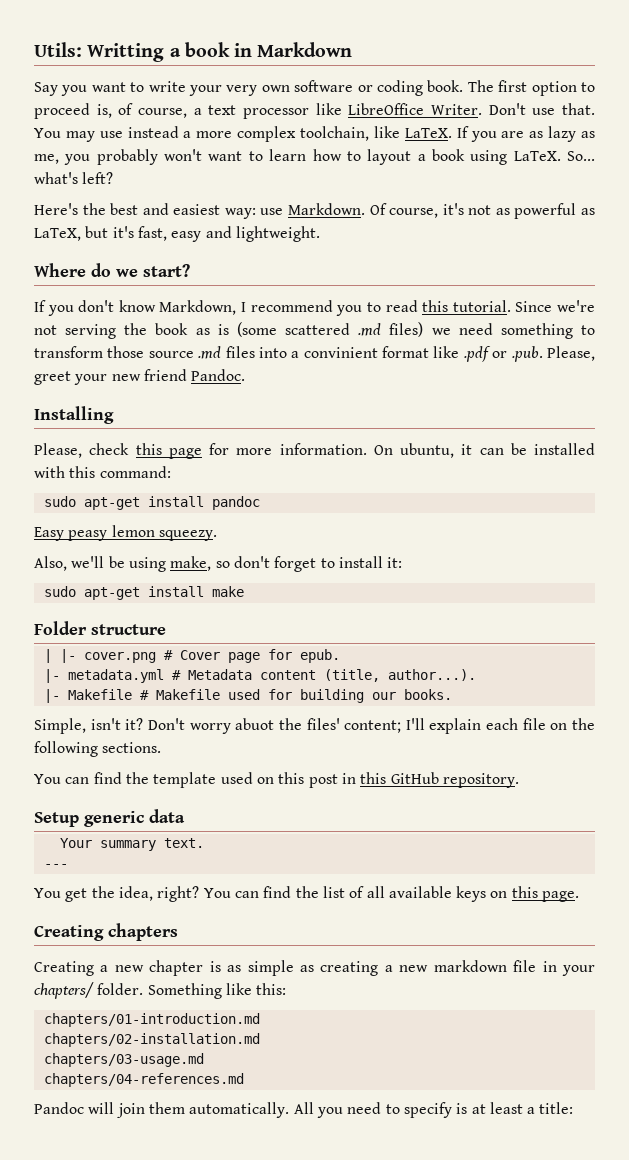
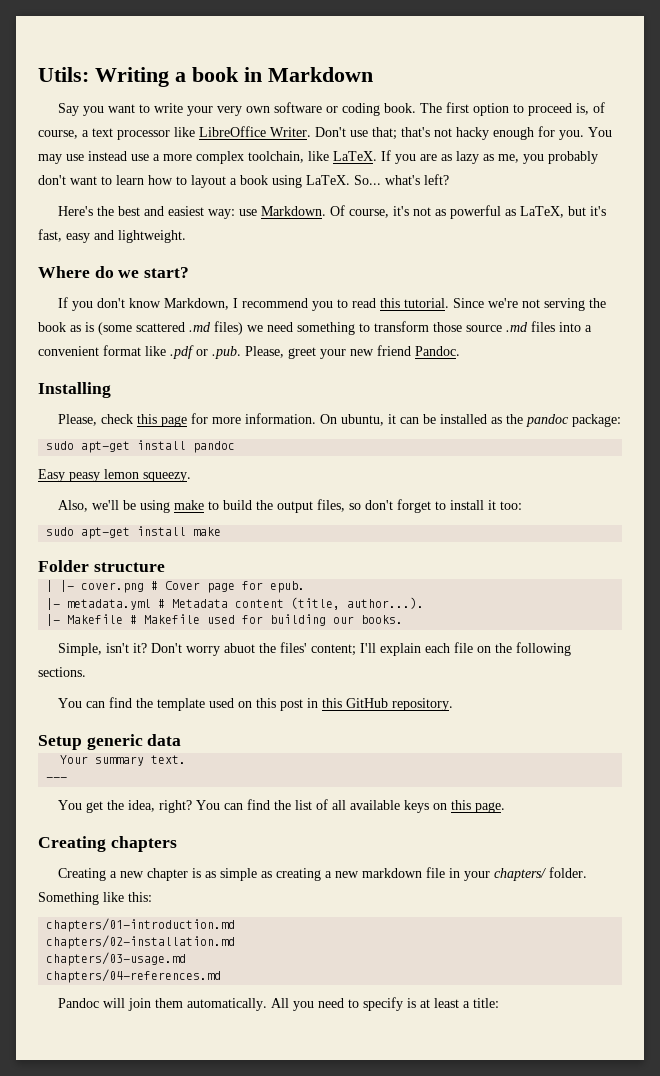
[87,43,165,62] Writting -> [95,67,169,87] Writing
[562,103,595,115] that. -> [372,126,584,140] that; that's not hacky enough for you.
(179, 132) none -> [131,154,149,161] use
[164,149,203,161] won't -> [38,175,66,185] don't
[303,347,378,358] convinient -> [38,346,99,356] convenient
[34,466,171,478] with this command: -> [490,414,621,427] as the pandoc package:
[170,556,212,571] make, -> [173,499,345,513] make to build the output files,
[387,557,403,568] it: -> [487,500,522,510] it too:

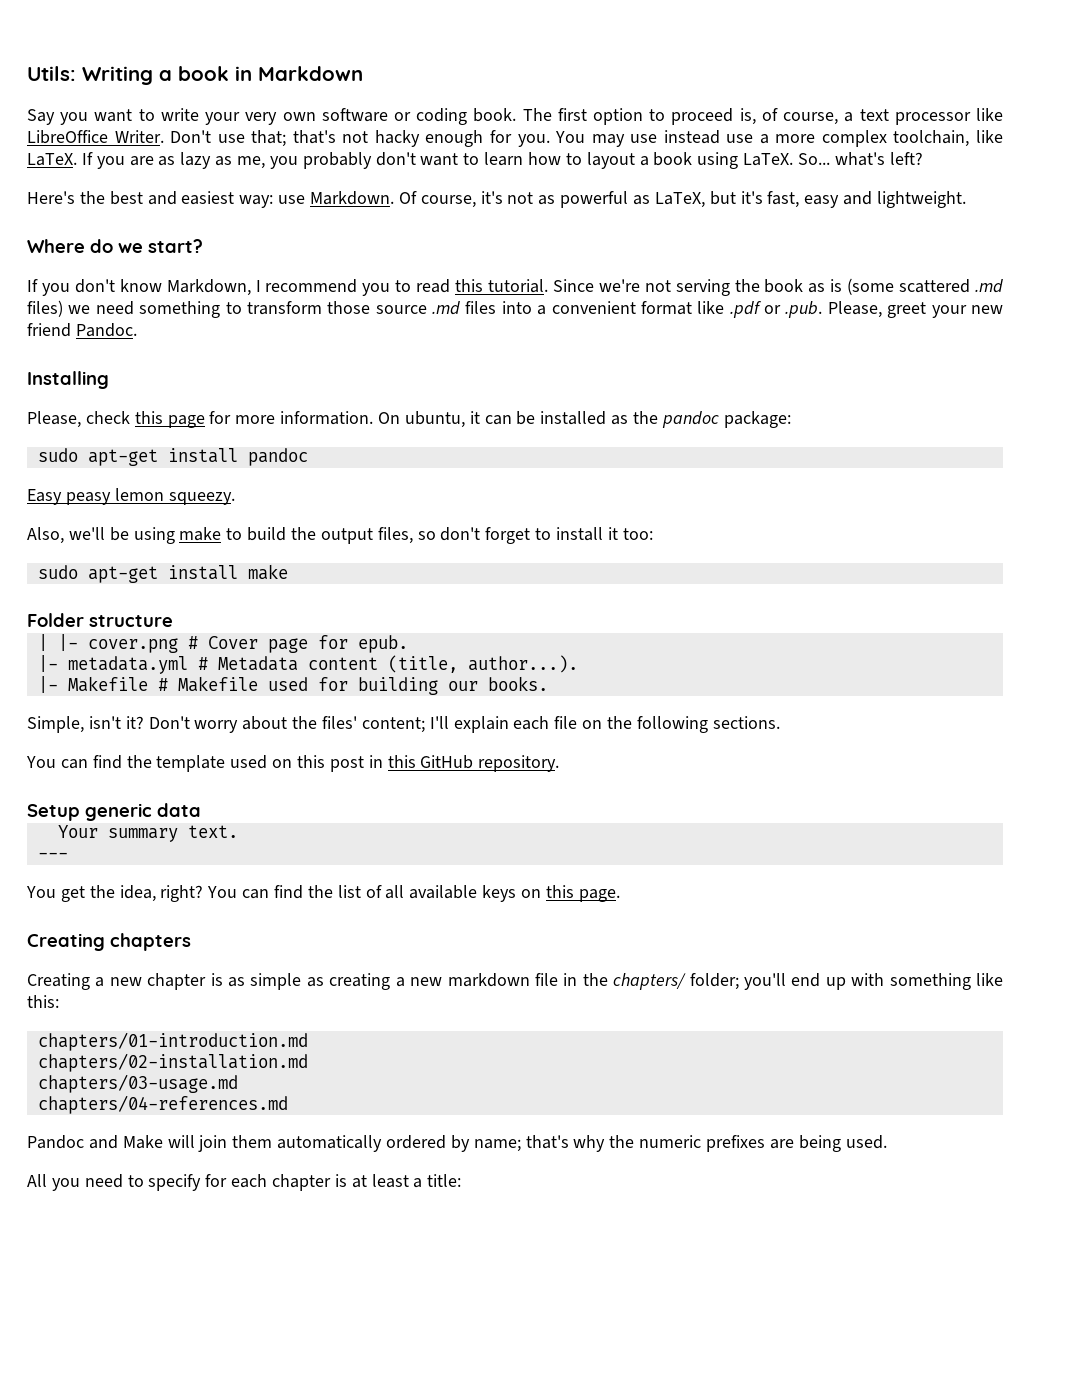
[223,643,255,653] abuot -> [242,716,288,730] about
[463,867,587,881] [38,892,99,905] your chapters/ folder. Something -> [582,973,971,990] the chapters/ folder; you'll end up with something
(99, 1003) none -> [88,1135,163,1149] and Make
[186,998,267,1011] automatically. -> [277,1135,887,1152] automatically ordered by name; that's why the numeric prefixes are being used. //
(403, 1004) none -> [205,1174,332,1191] for each chapter

